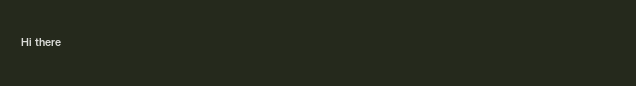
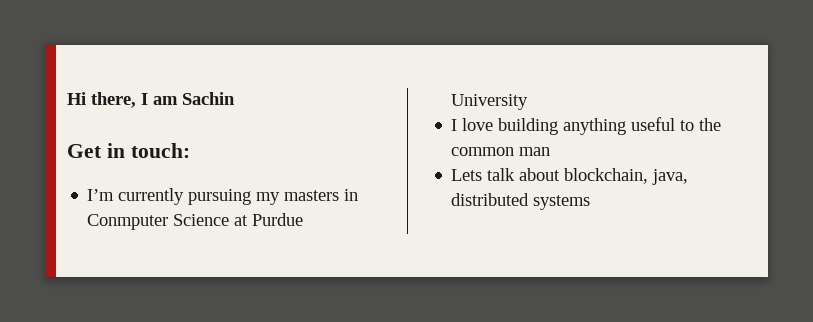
[34,38,61,46] there -> [91,92,235,108] [67,143,190,158] [87,188,359,205] [87,213,304,230] [451,94,529,110] [451,117,722,135] [451,147,551,156] [451,168,689,185] [451,193,591,210] there, I am Sachin // Get in touch: // I’m currently pursuing my masters in Conmputer Science at Purdue University // I love building anything useful to the common man // Lets talk about blockchain, java, distributed systems

